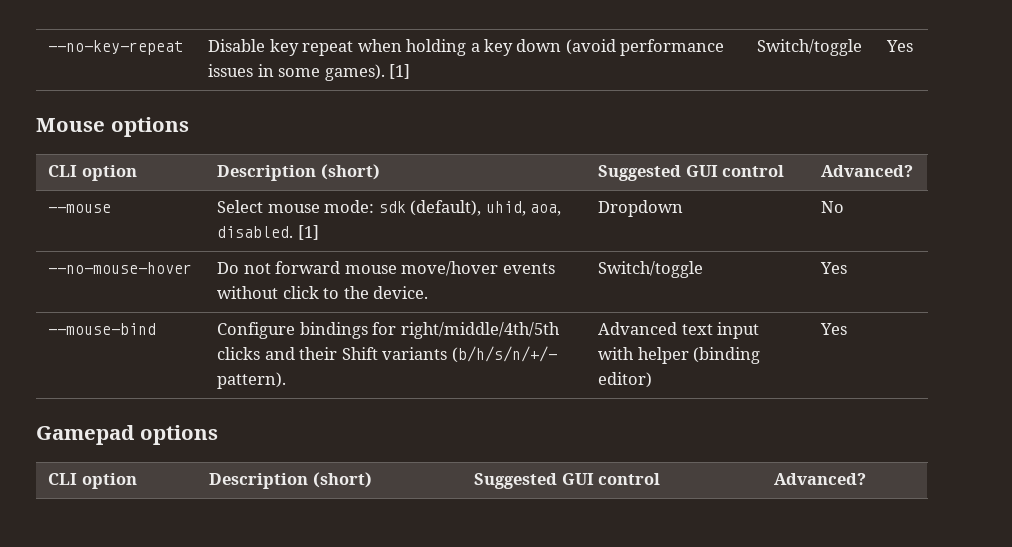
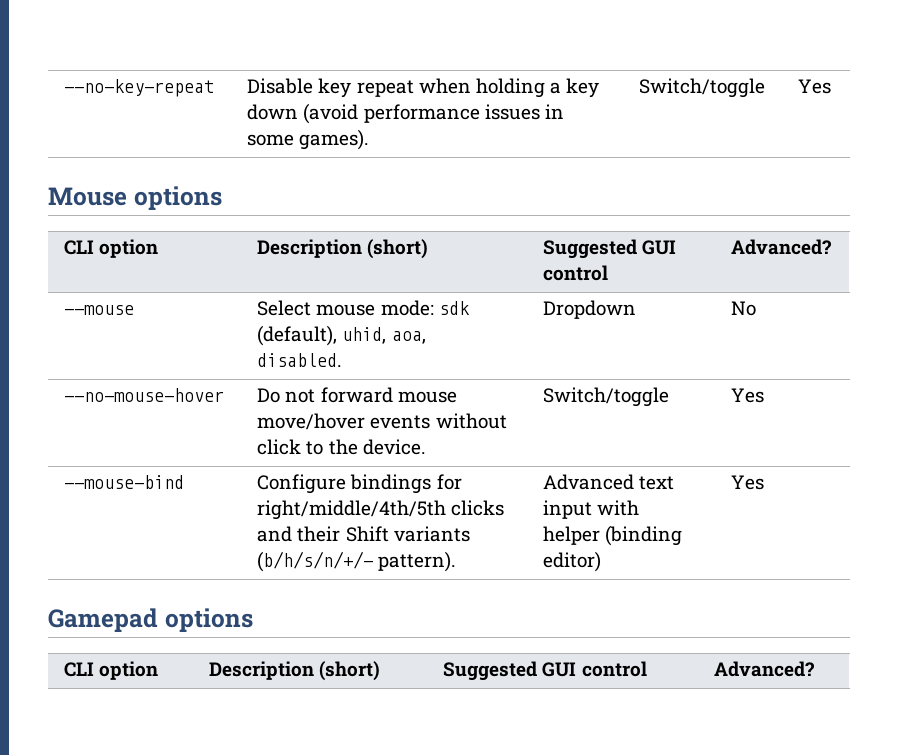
[389,64,411,79] [1] -> (370, 139) none
[297,225,319,240] [1] -> (343, 360) none

